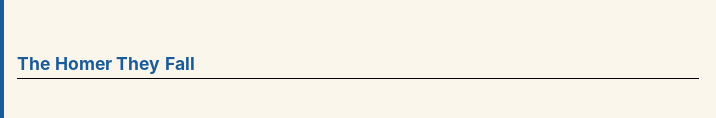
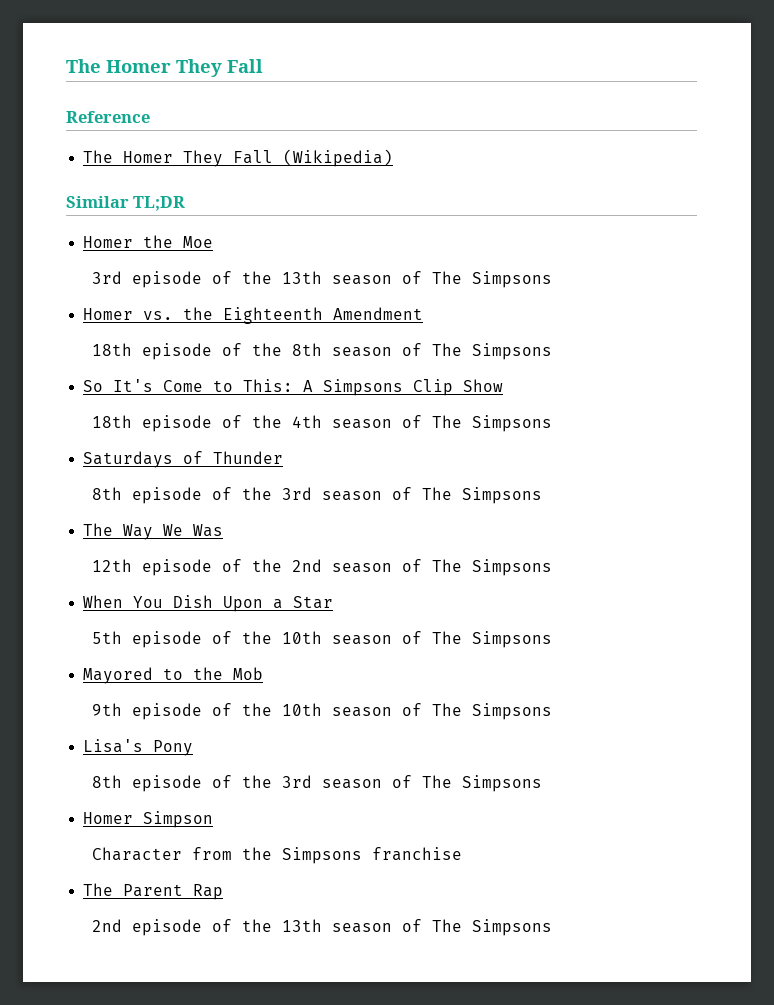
[17,57,196,74] The Homer They Fall -> [66,59,263,77] [66,111,150,123] [83,149,394,167] [66,196,186,211] [83,235,214,248] [91,271,552,288] [83,307,424,324] [91,343,552,360] [83,379,504,396] [91,415,552,432] [83,451,284,468] [91,487,542,504] [83,523,224,540] [91,559,552,576] [83,595,334,612] [91,631,552,648] [83,667,264,684] [91,703,552,720] [83,739,194,756] [91,775,542,792] [83,811,214,828] [91,847,462,864] [83,883,224,900] [91,919,552,936] The Homer They Fall // Reference // The Homer They Fall (Wikipedia) // Similar TL;DR // Homer the Moe // 3rd episode of the 13th season of The Simpsons // Homer vs. the Eighteenth Amendment // 18th episode of the 8th season of The Simpsons // So It's Come to This: A Simpsons Clip Show // 18th episode of the 4th season of The Simpsons // Saturdays of Thunder // 8th episode of the 3rd season of The Simpsons // The Way We Was // 12th episode of the 2nd season of The Simpsons // When You Dish Upon a Star // 5th episode of the 10th season of The Simpsons // Mayored to the Mob // 9th episode of the 10th season of The Simpsons // Lisa's Pony // 8th episode of the 3rd season of The Simpsons // Homer Simpson // Character from the Simpsons franchise // The Parent Rap // 2nd episode of the 13th season of The Simpsons

